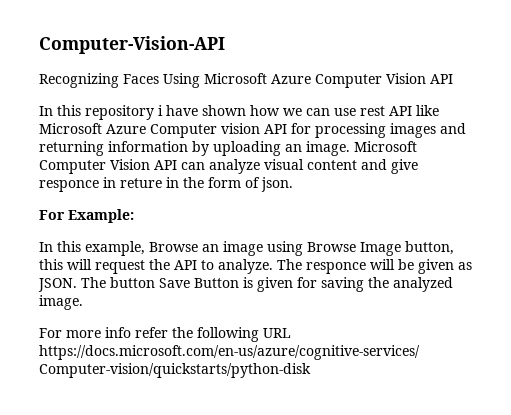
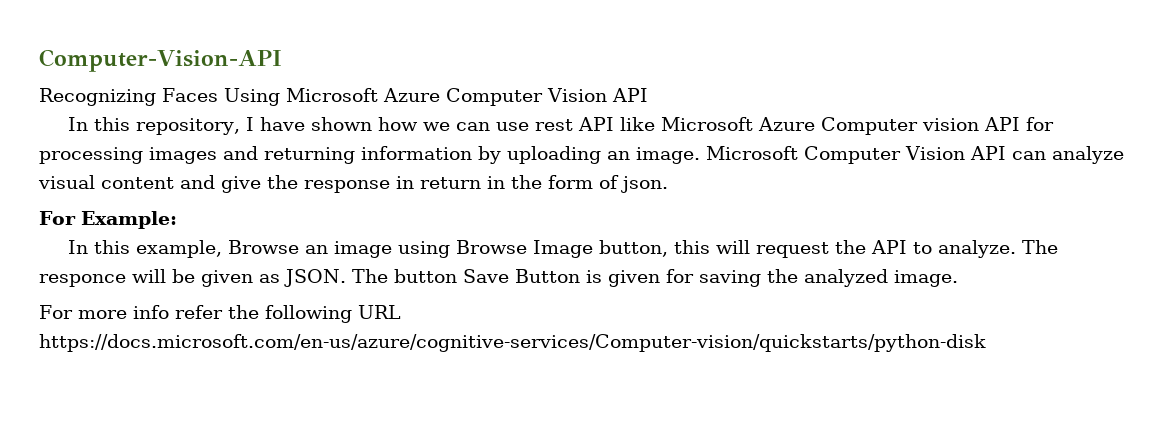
[85,105,163,120] repository i -> [136,117,255,135] repository, I
[39,177,162,192] responce in reture -> [267,175,481,193] the response in return

